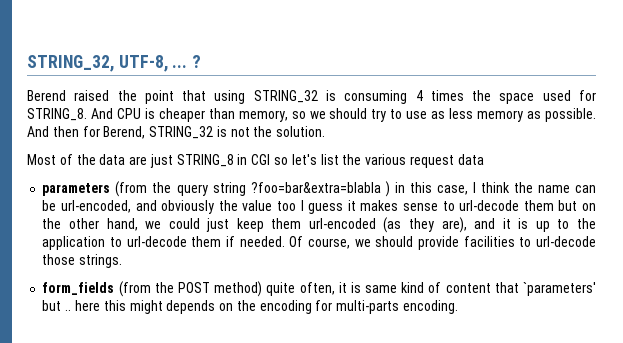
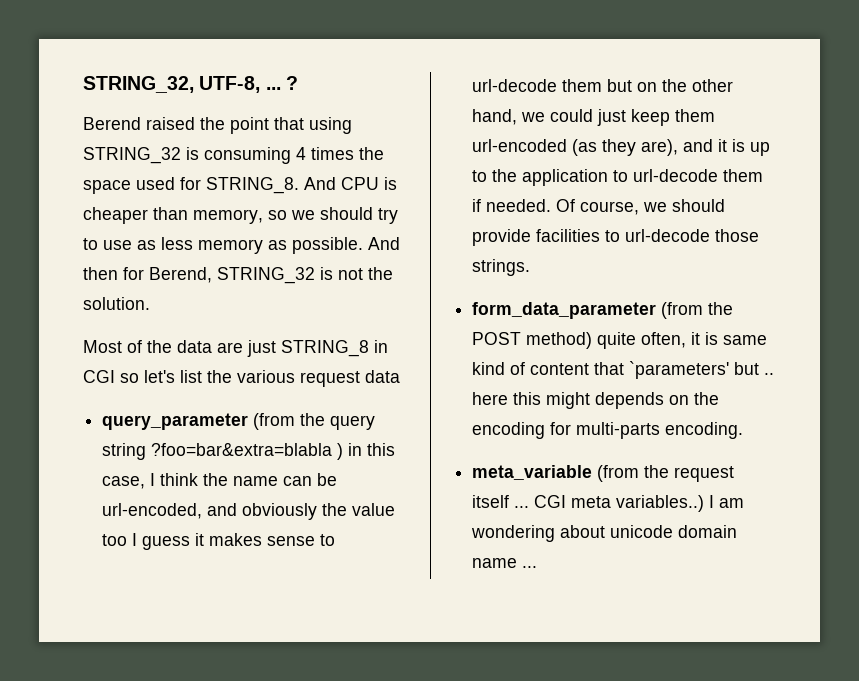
[42,183,111,196] parameters -> [102,413,249,430] query_parameter
[42,282,115,295] form_fields -> [472,302,657,319] form_data_parameter
(458, 307) none -> [472,465,735,482] [472,495,745,512] [471,525,738,542] [472,558,538,568] // meta_variable (from the request itself ... CGI meta variables..) I am wondering about unicode domain name ...

